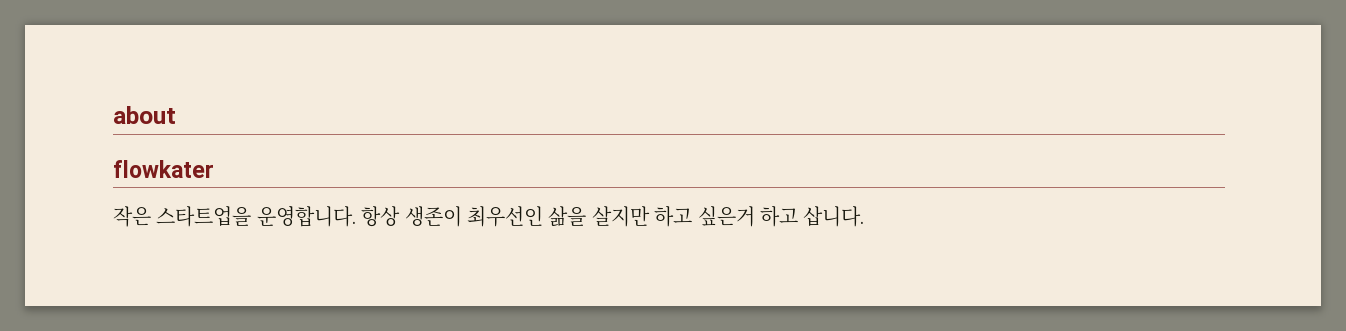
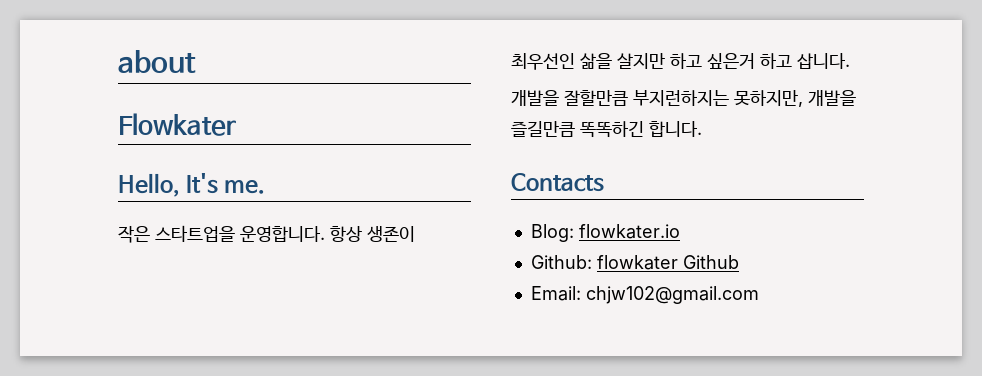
[113,160,214,178] flowkater -> [118,113,236,136] [118,173,266,197] Flowkater // Hello, It's me.
(865, 216) none -> [511,90,856,107] [511,121,702,138] [511,173,604,192] [530,224,680,242] [530,255,739,270] [530,286,759,304] // 개발을 잘할만큼 부지런하지는 못하지만, 개발을 즐길만큼 똑똑하긴 합니다. // Contacts // Blog: flowkater.io // Github: flowkater Github // Email: chjw102@gmail.com

